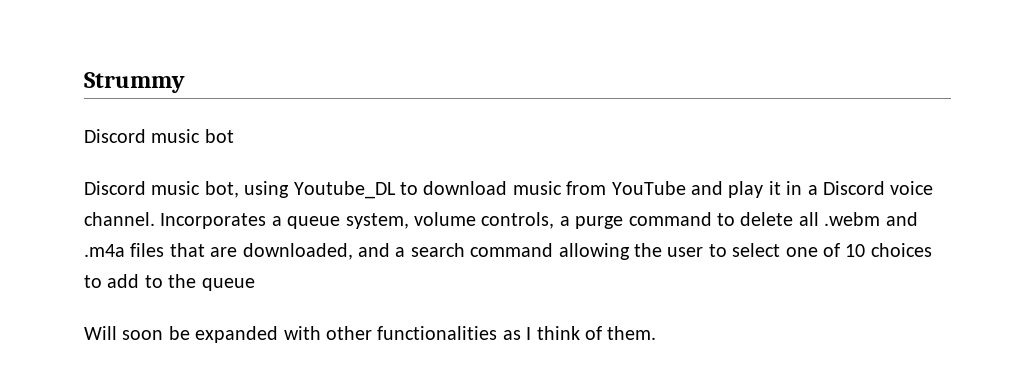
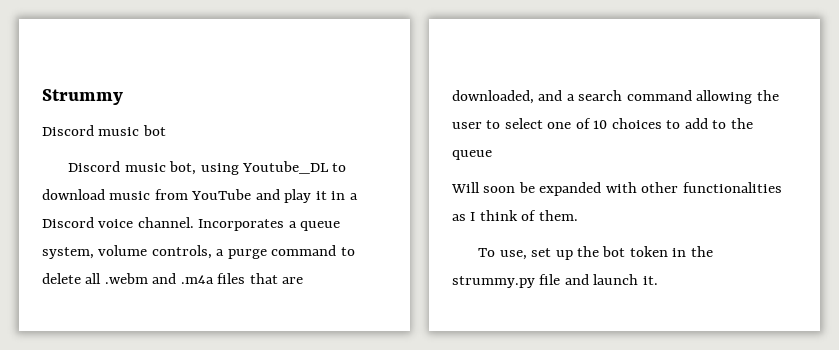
(657, 333) none -> [478,246,713,260] [452,274,658,288] // To use, set up the bot token in the strummy.py file and launch it.

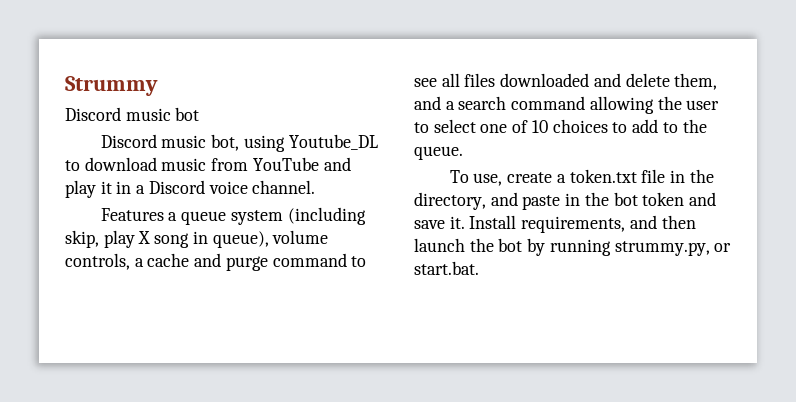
[198,219,285,231] Incorporates -> [100,208,164,221] // Features
[42,247,94,259] system, -> [230,207,366,225] [65,230,269,248] system (including skip, play X song in queue),
(225, 252) none -> [147,253,222,267] cache and
[42,273,304,284] [452,90,534,104] delete all .webm and .m4a files that are downloaded, -> [414,73,718,90] see all files downloaded and delete them,
[452,150,492,160] [451,182,782,196] [452,210,578,221] [478,246,713,260] [452,274,658,288] queue // Will soon be expanded with other functionalities as I think of them. // To use, set up the bot token in the strummy.py file and launch it. -> [414,146,463,160] [449,169,714,186] [414,192,717,210] [414,215,696,233] [414,238,732,256] [414,261,479,275] queue. // To use, create a token.txt file in the directory, and paste in the bot token and save it. Install requirements, and then launch the bot by running strummy.py, or start.bat.

